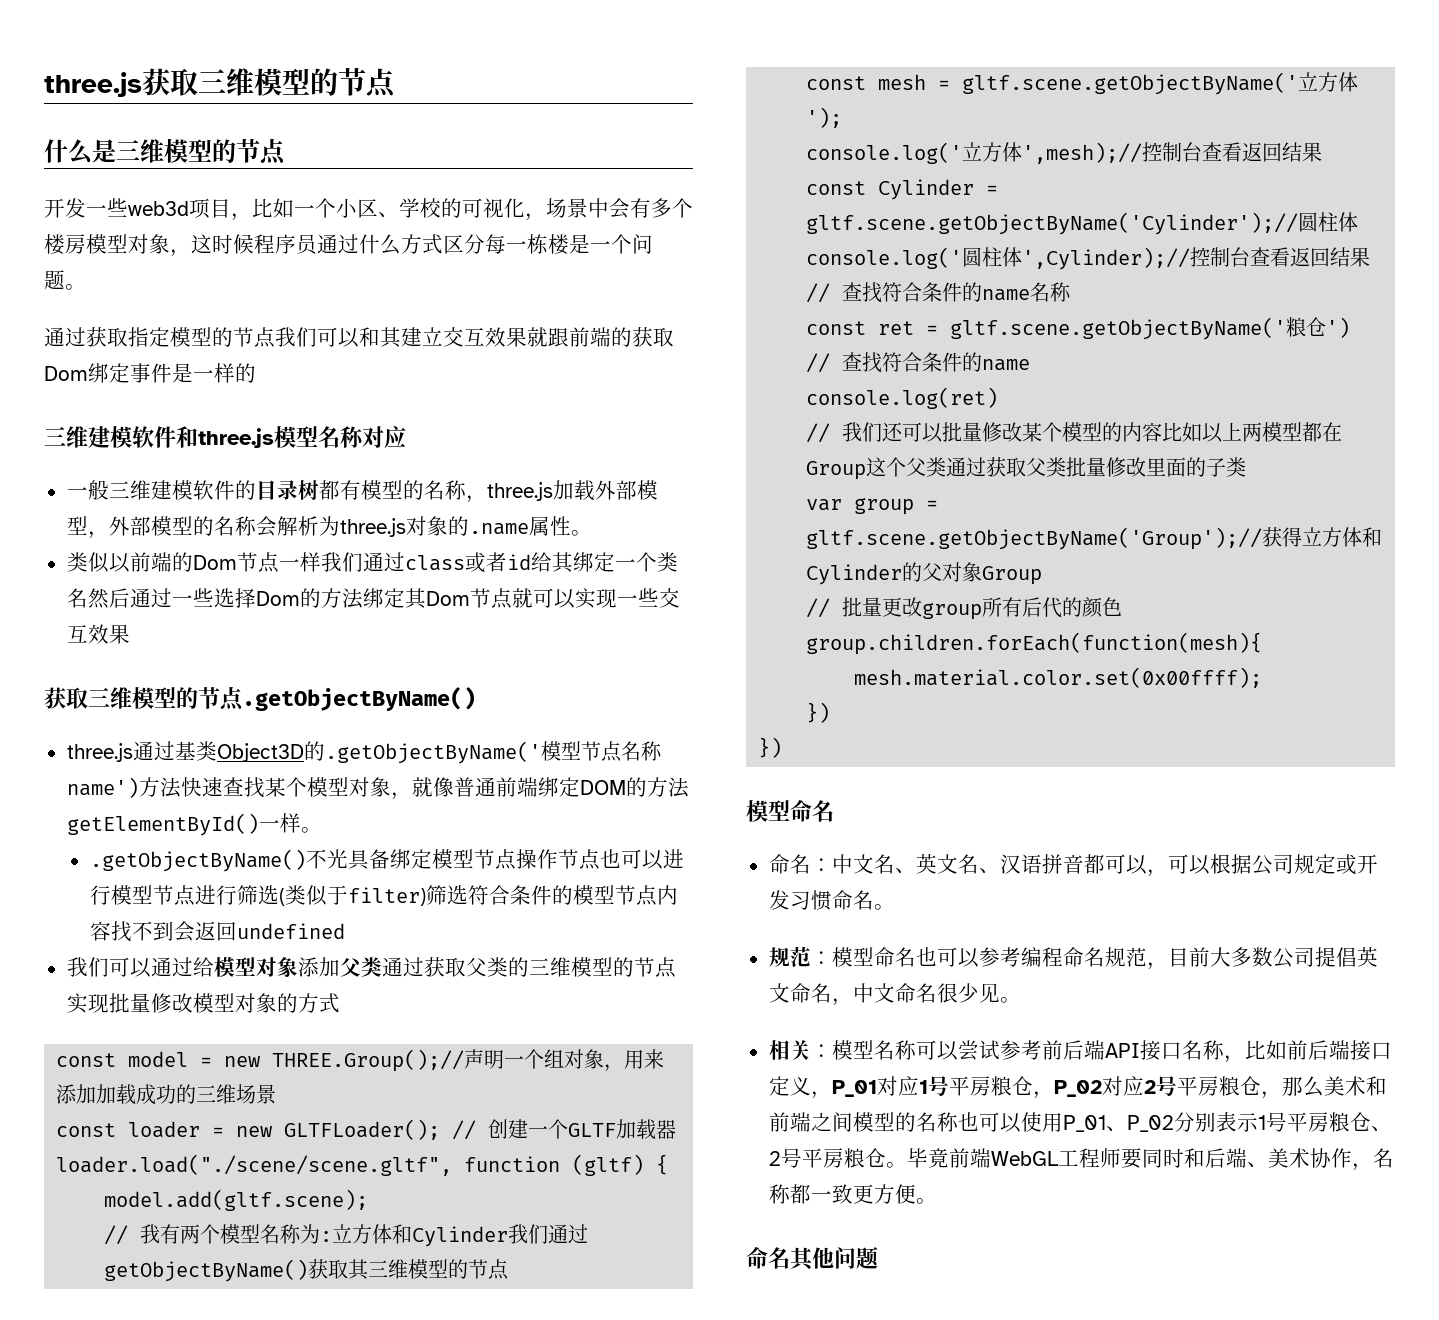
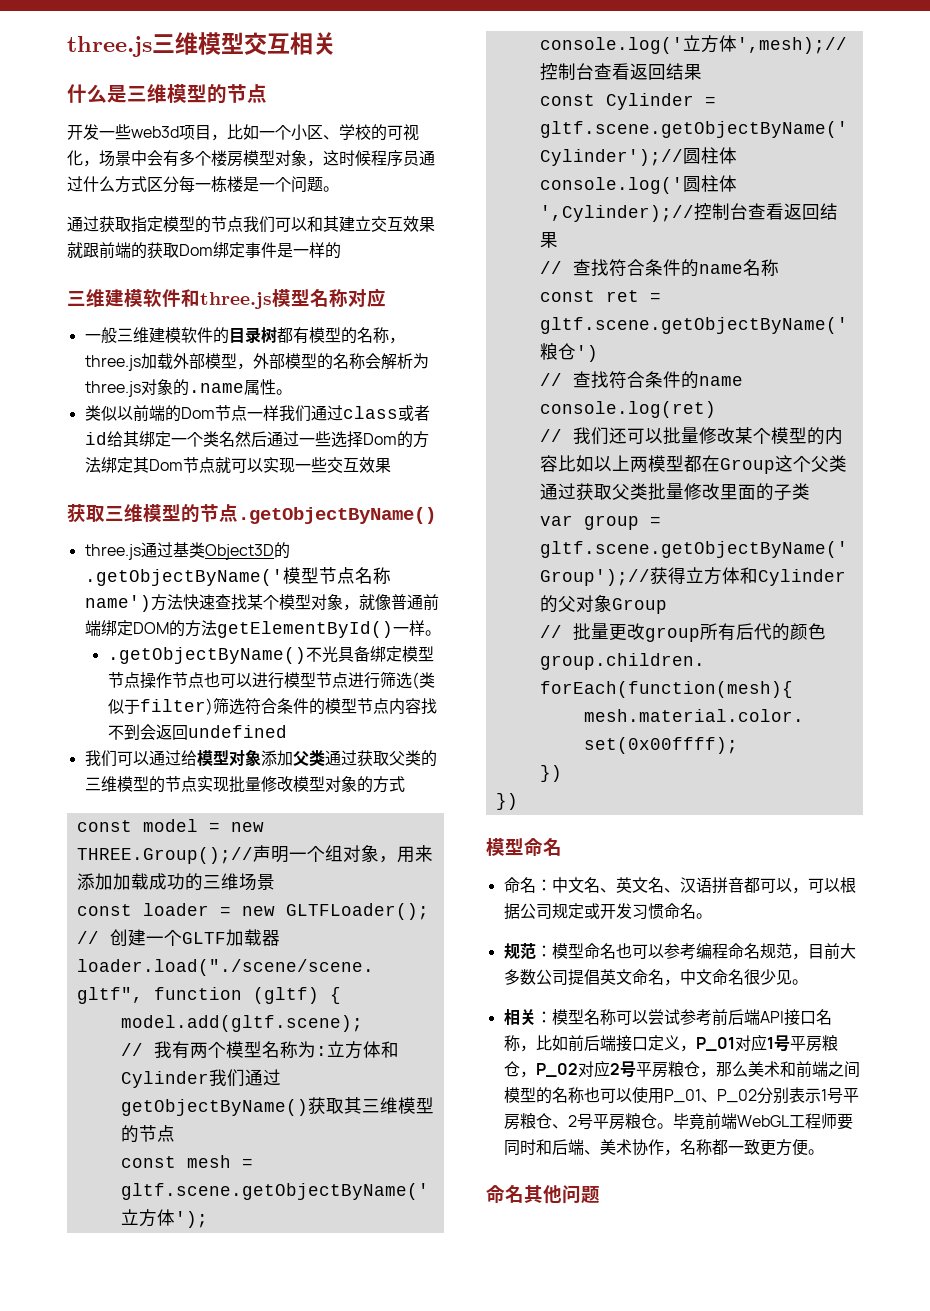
[44,68,396,98] three.js获取三维模型的节点 -> [67,32,336,57] three.js三维模型交互相关

